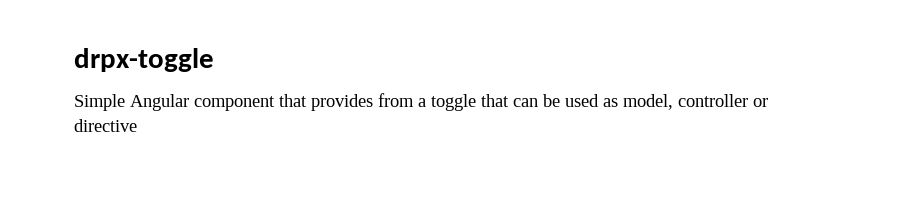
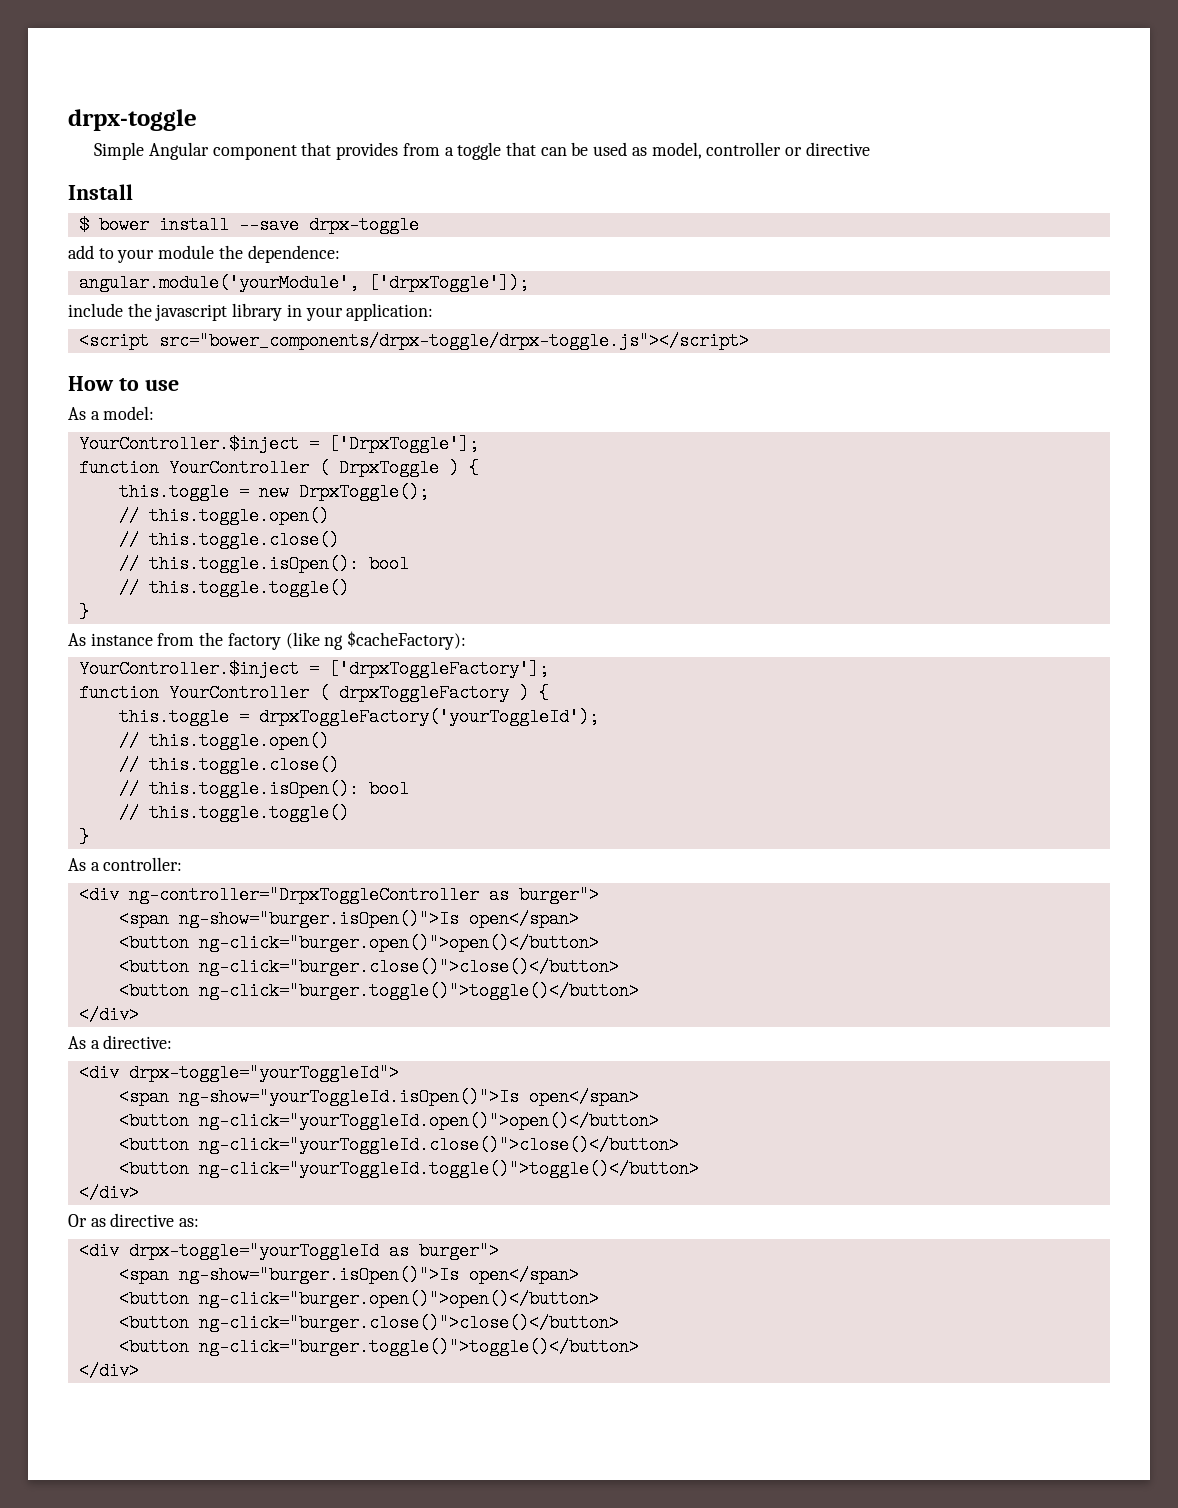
(137, 125) none -> [68,184,133,200] [78,216,419,234] [68,245,340,263] [78,274,529,292] [68,303,434,321] [78,332,749,350] [68,376,179,391] [68,406,155,420] [78,435,479,453] [78,459,479,477] [118,483,429,501] [118,507,329,525] [118,531,339,549] [118,555,409,573] [118,579,349,597] [78,603,89,621] [68,631,467,650] [78,660,549,678] [78,684,549,702] [118,708,599,726] [118,732,329,750] [118,756,339,774] [118,780,409,798] [118,804,349,822] [78,828,89,846] [68,857,183,871] [78,886,599,904] [118,910,579,928] [118,934,599,952] [118,958,619,976] [118,982,639,1000] [78,1006,139,1024] [68,1035,173,1049] [78,1064,399,1082] [118,1088,639,1106] [118,1112,659,1130] [118,1136,679,1154] [118,1160,699,1178] [78,1184,139,1202] [68,1213,200,1227] [78,1242,499,1260] [118,1266,579,1284] [118,1290,599,1308] [118,1314,619,1332] [118,1338,639,1356] [78,1362,139,1380] // Install // $ bower install --save drpx-toggle // add to your module the dependence: // angular.module('yourModule', ['drpxToggle']); // include the javascript library in your application: // <script src="bower_components/drpx-toggle/drpx-toggle.js"></script> // How to use // As a model: // YourController.$inject = ['DrpxToggle']; // function YourController ( DrpxToggle ) { // this.toggle = new DrpxToggle(); // // this.toggle.open() // // this.toggle.close() // // this.toggle.isOpen(): bool // // this.toggle.toggle() // } // As instance from the factory (like ng $cacheFactory): // YourController.$inject = ['drpxToggleFactory']; // function YourController ( drpxToggleFactory ) { // this.toggle = drpxToggleFactory('yourToggleId'); // // this.toggle.open() // // this.toggle.close() // // this.toggle.isOpen(): bool // // this.toggle.toggle() // } // As a controller: // <div ng-controller="DrpxToggleController as burger"> // <span ng-show="burger.isOpen()">Is open</span> // <button ng-click="burger.open()">open()</button> // <button ng-click="burger.close()">close()</button> // <button ng-click="burger.toggle()">toggle()</button> // </div> // As a directive: // <div drpx-toggle="yourToggleId"> // <span ng-show="yourToggleId.isOpen()">Is open</span> // <button ng-click="yourToggleId.open()">open()</button> // <button ng-click="yourToggleId.close()">close()</button> // <button ng-click="yourToggleId.toggle()">toggle()</button> // </div> // Or as directive as: // <div drpx-toggle="yourToggleId as burger"> // <span ng-show="burger.isOpen()">Is open</span> // <button ng-click="burger.open()">open()</button> // <button ng-click="burger.close()">close()</button> // <button ng-click="burger.toggle()">toggle()</button> // </div>

